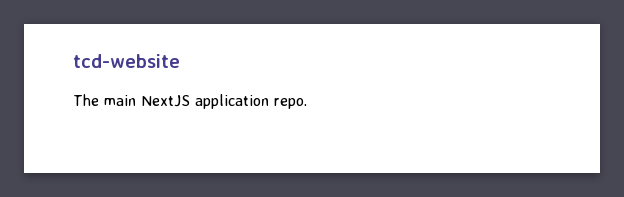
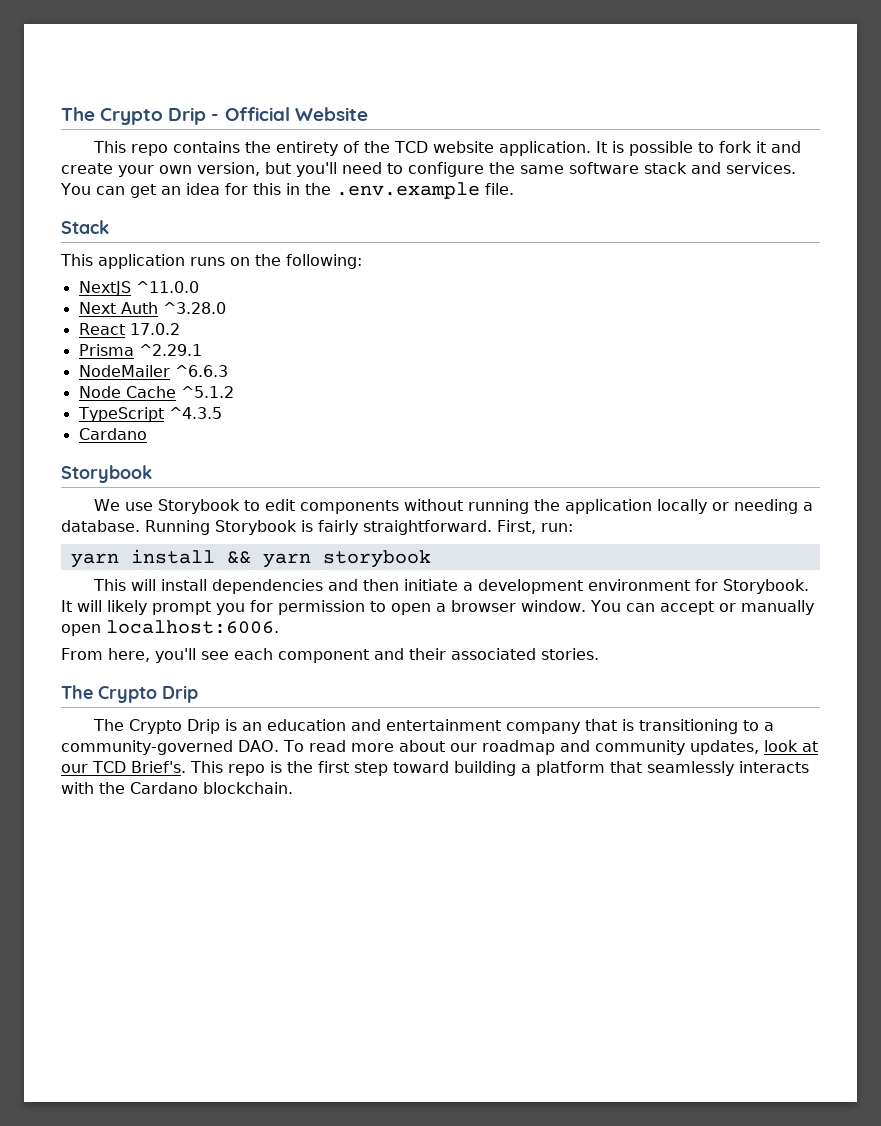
[73,54,180,68] [73,94,307,109] tcd-website // The main NextJS application repo. -> [61,107,368,125] [92,141,801,156] [61,162,796,177] [60,182,514,199] [61,220,109,234] [60,254,362,269] [78,281,199,296] [78,302,226,314] [78,323,180,335] [78,344,202,356] [78,365,228,377] [78,386,234,398] [77,407,222,422] [78,428,147,440] [61,465,152,483] [93,499,813,514] [61,520,573,535] [70,549,431,568] [92,579,809,594] [61,600,814,615] [61,620,279,636] [61,648,599,663] [61,685,198,703] [92,719,774,734] [61,740,818,755] [61,761,809,776] [61,782,293,794] The Crypto Drip - Official Website // This repo contains the entirety of the TCD website application. It is possible to fork it and create your own version, but you'll need to configure the same software stack and services. You can get an idea for this in the .env.example file. // Stack // This application runs on the following: // NextJS ^11.0.0 // Next Auth ^3.28.0 // React 17.0.2 // Prisma ^2.29.1 // NodeMailer ^6.6.3 // Node Cache ^5.1.2 // TypeScript ^4.3.5 // Cardano // Storybook // We use Storybook to edit components without running the application locally or needing a database. Running Storybook is fairly straightforward. First, run: // yarn install && yarn storybook // This will install dependencies and then initiate a development environment for Storybook. It will likely prompt you for permission to open a browser window. You can accept or manually open localhost:6006. // From here, you'll see each component and their associated stories. // The Crypto Drip // The Crypto Drip is an education and entertainment company that is transitioning to a community-governed DAO. To read more about our roadmap and community updates, look at our TCD Brief's. This repo is the first step toward building a platform that seamlessly interacts with the Cardano blockchain.

